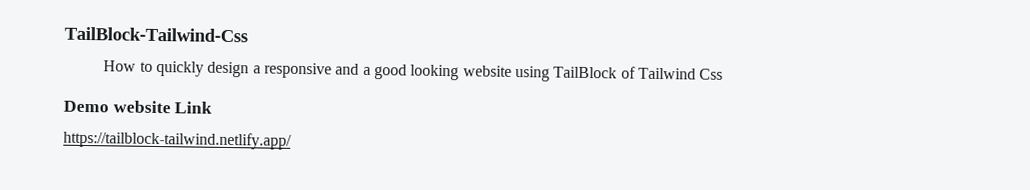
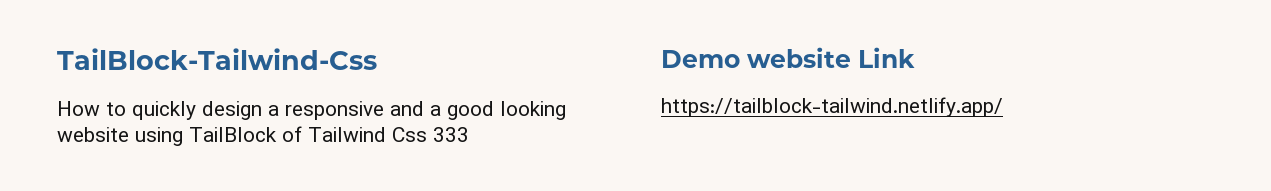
(724, 74) none -> [433,127,469,142] 333

